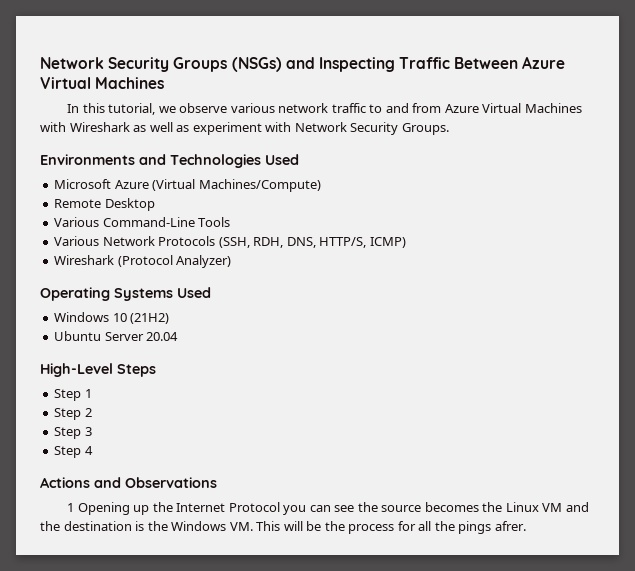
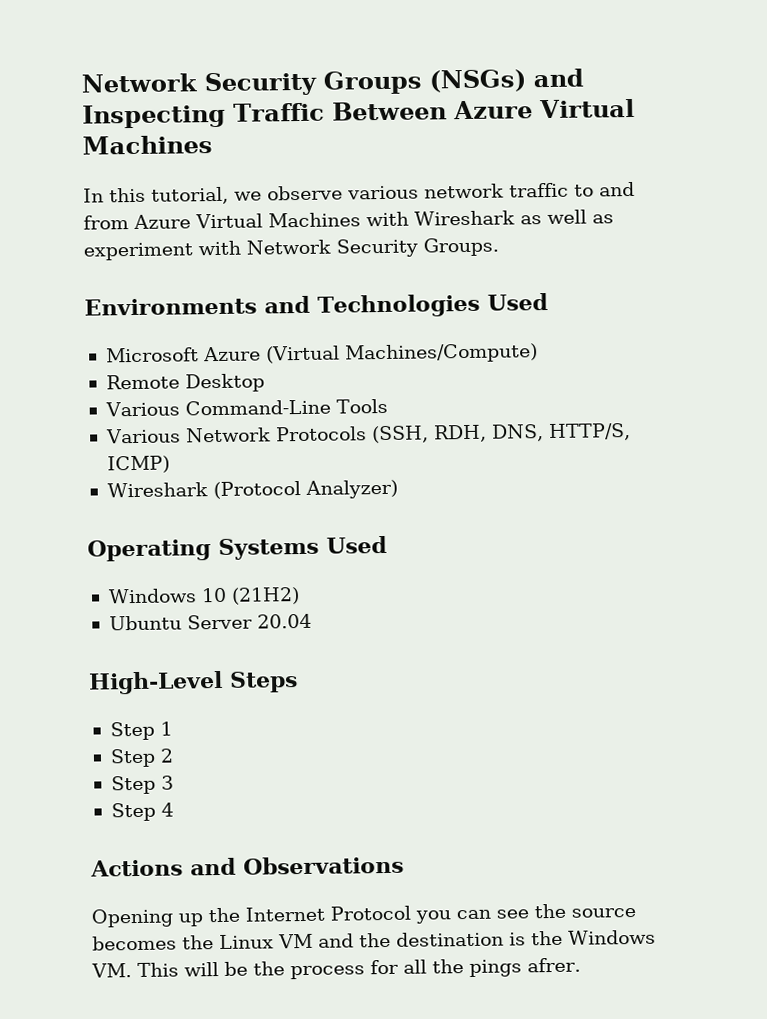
[67,503,75,512] 1 -> (404, 865) none

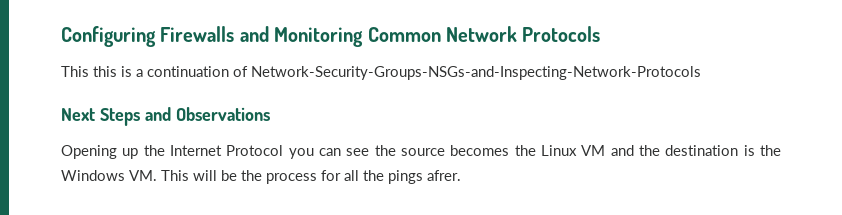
[81,68,584,97] [82,98,635,129] [82,135,213,155] [83,181,635,205] [83,209,614,230] [83,237,499,261] [84,293,548,318] [105,343,538,364] [105,373,265,393] [104,398,388,417] [105,423,631,444] [106,455,170,474] [106,479,398,500] [87,535,387,562] [107,587,300,605] [108,613,312,631] [88,670,298,695] [109,721,173,741] [109,748,174,768] [110,775,174,795] [110,802,174,822] [90,859,183,877] Network Security Groups (NSGs) and Inspecting Traffic Between Azure Virtual Machines // In this tutorial, we observe various network traffic to and from Azure Virtual Machines with Wireshark as well as experiment with Network Security Groups. // Environments and Technologies Used // Microsoft Azure (Virtual Machines/Compute) // Remote Desktop // Various Command-Line Tools // Various Network Protocols (SSH, RDH, DNS, HTTP/S, ICMP) // Wireshark (Protocol Analyzer) // Operating Systems Used // Windows 10 (21H2) // Ubuntu Server 20.04 // High-Level Steps // Step 1 // Step 2 // Step 3 // Step 4 // Actions -> [61,26,601,47] [61,66,701,80] [61,108,140,126] Configuring Firewalls and Monitoring Common Network Protocols // This this is a continuation of Network-Security-Groups-NSGs-and-Inspecting-Network-Protocols // Next Steps

